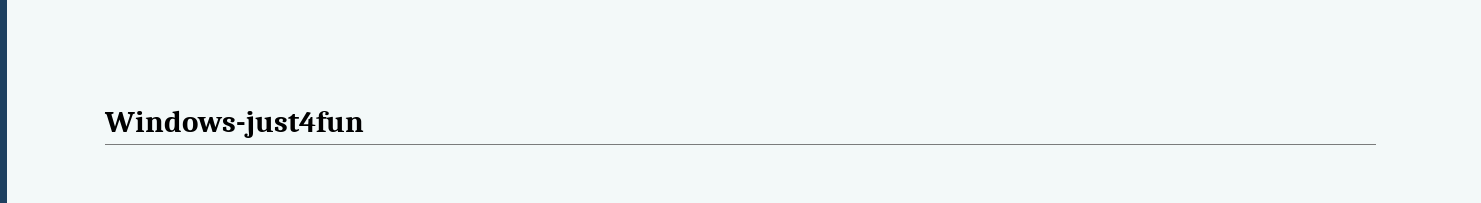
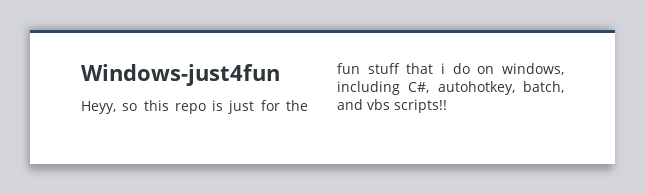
(364, 124) none -> [81,100,308,114] [337,63,564,75] [337,81,564,95] [337,99,447,113] // Heyy, so this repo is just for the fun stuff that i do on windows, including C#, autohotkey, batch, and vbs scripts!!

